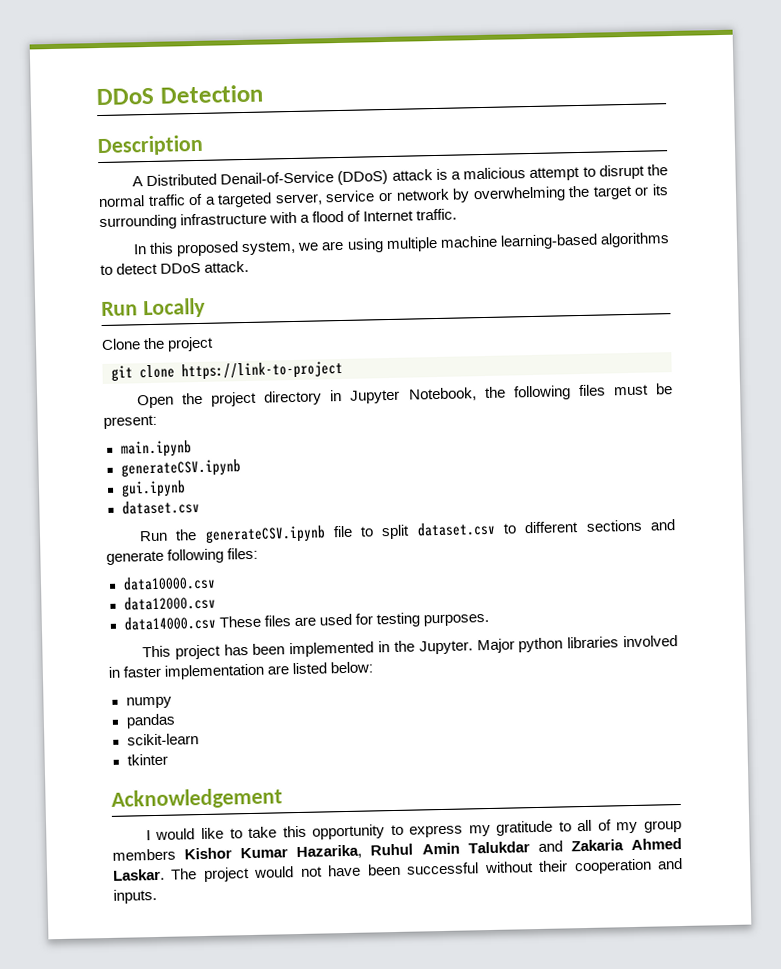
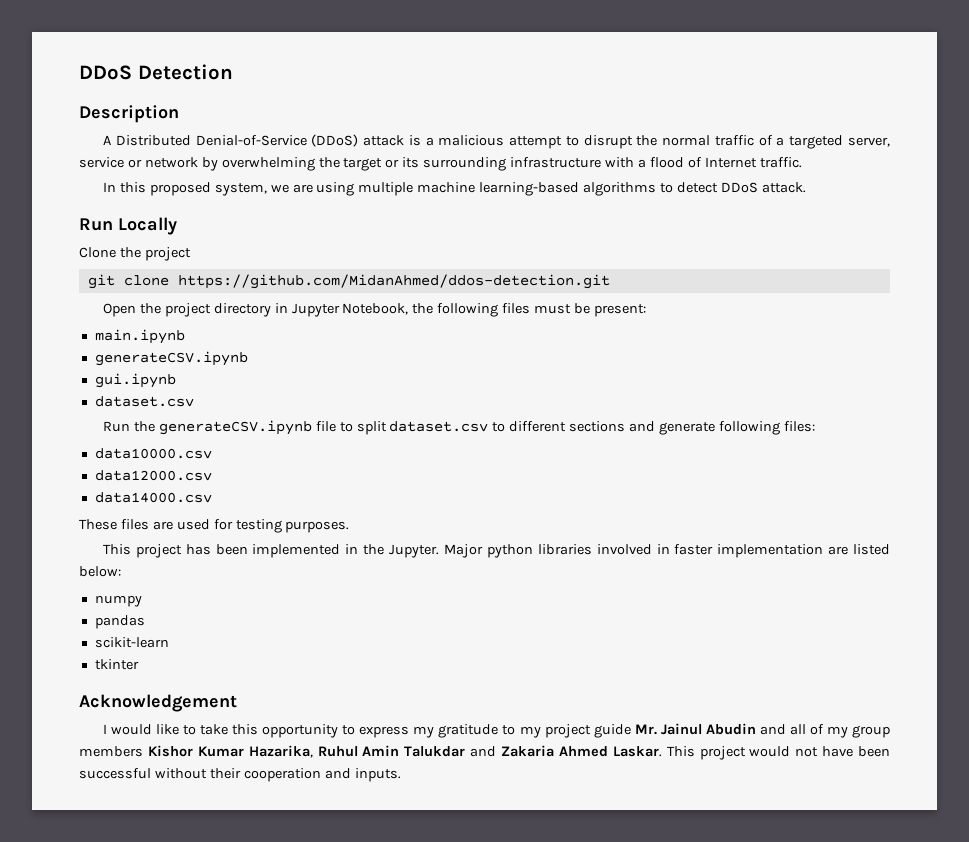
[220,171,335,185] Denail-of-Service -> [195,135,307,146] Denial-of-Service
[181,360,343,381] https://link-to-project -> [177,274,610,289] https://github.com/MidanAhmed/ddos-detection.git
(216, 623) none -> (212, 497) //
(572, 826) none -> [519,723,786,738] my project guide Mr. Jainul Abudin and
[170,868,198,880] The -> [666,746,695,757] This

